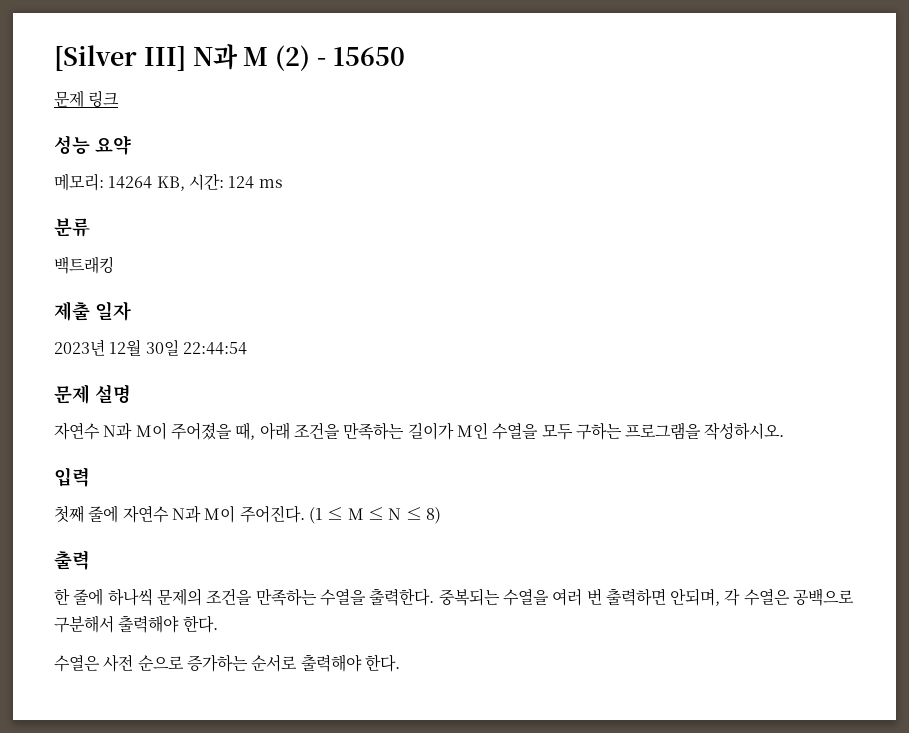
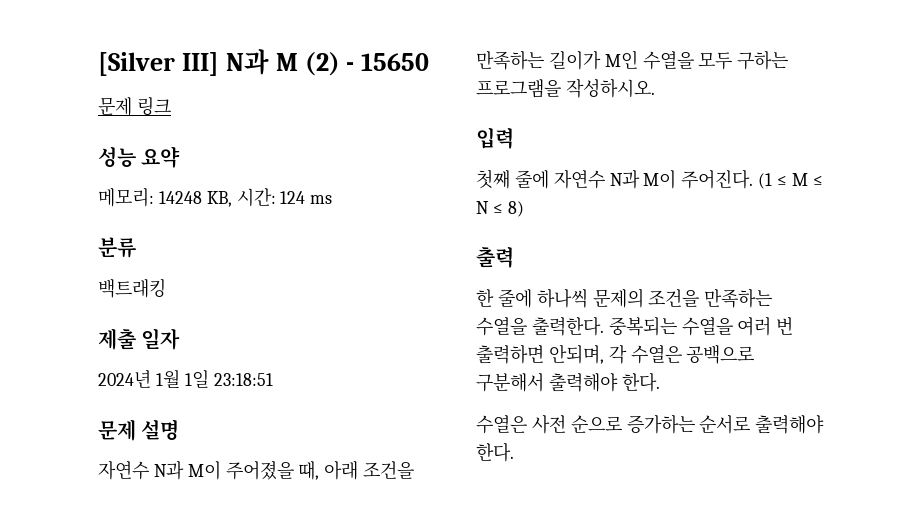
[108,176,153,189] 14264 -> [158,191,202,204] 14248
[54,339,247,356] 2023년 12월 30일 22:44:54 -> [98,369,273,388] 2024년 1월 1일 23:18:51

